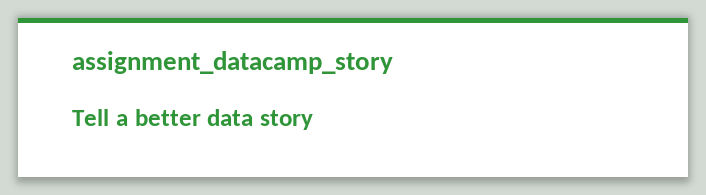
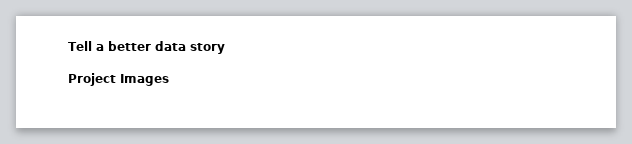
[72,51,393,74] assignment_datacamp_story // -> (68, 46) none
(313, 120) none -> [68,73,169,86] // Project Images

